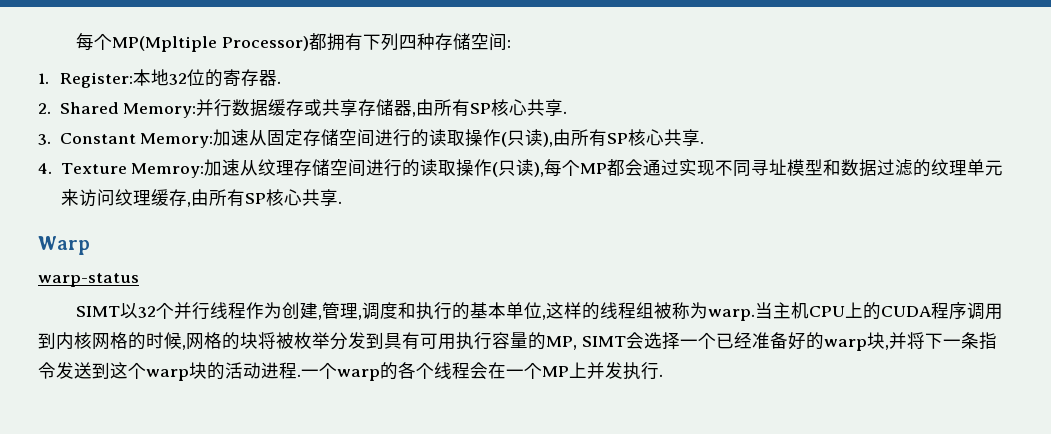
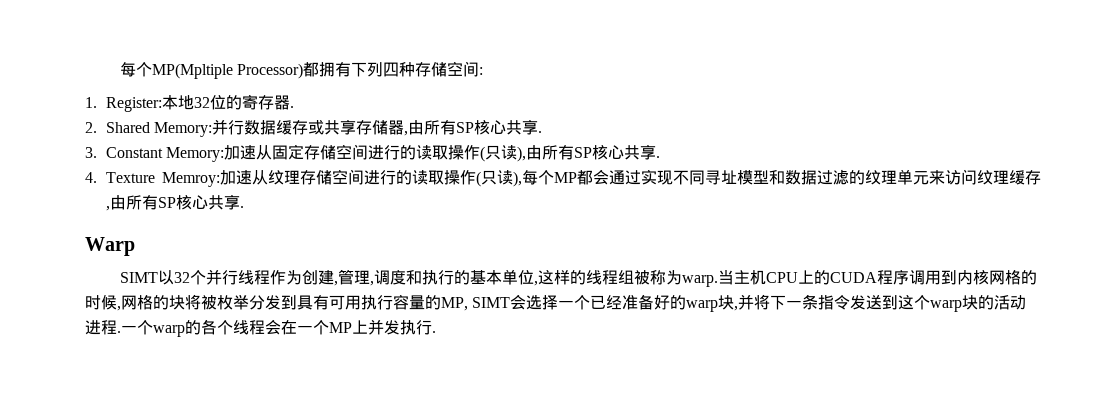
[38,273,139,287] // warp-status -> (135, 246) none

